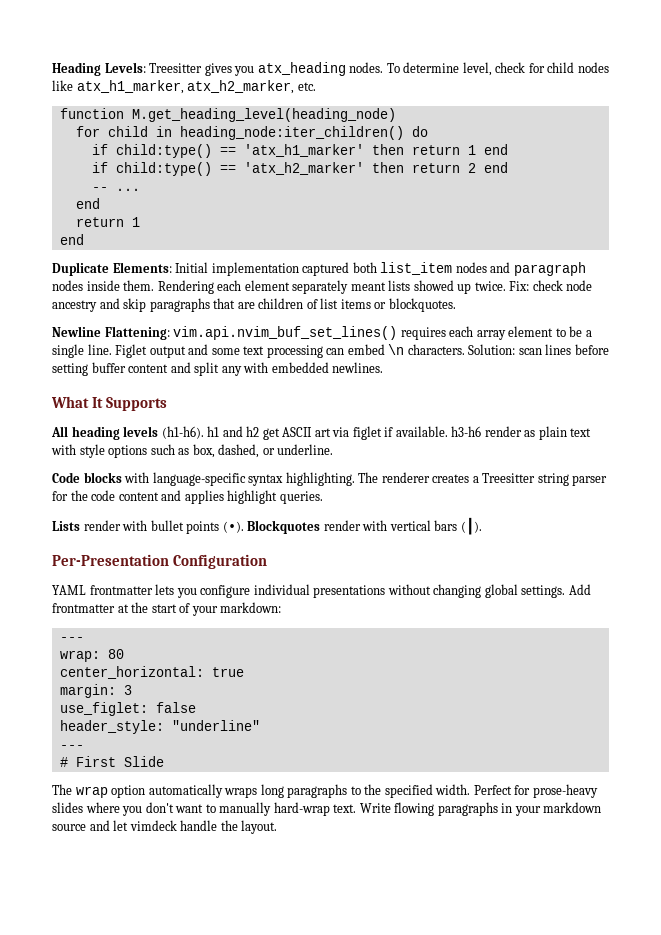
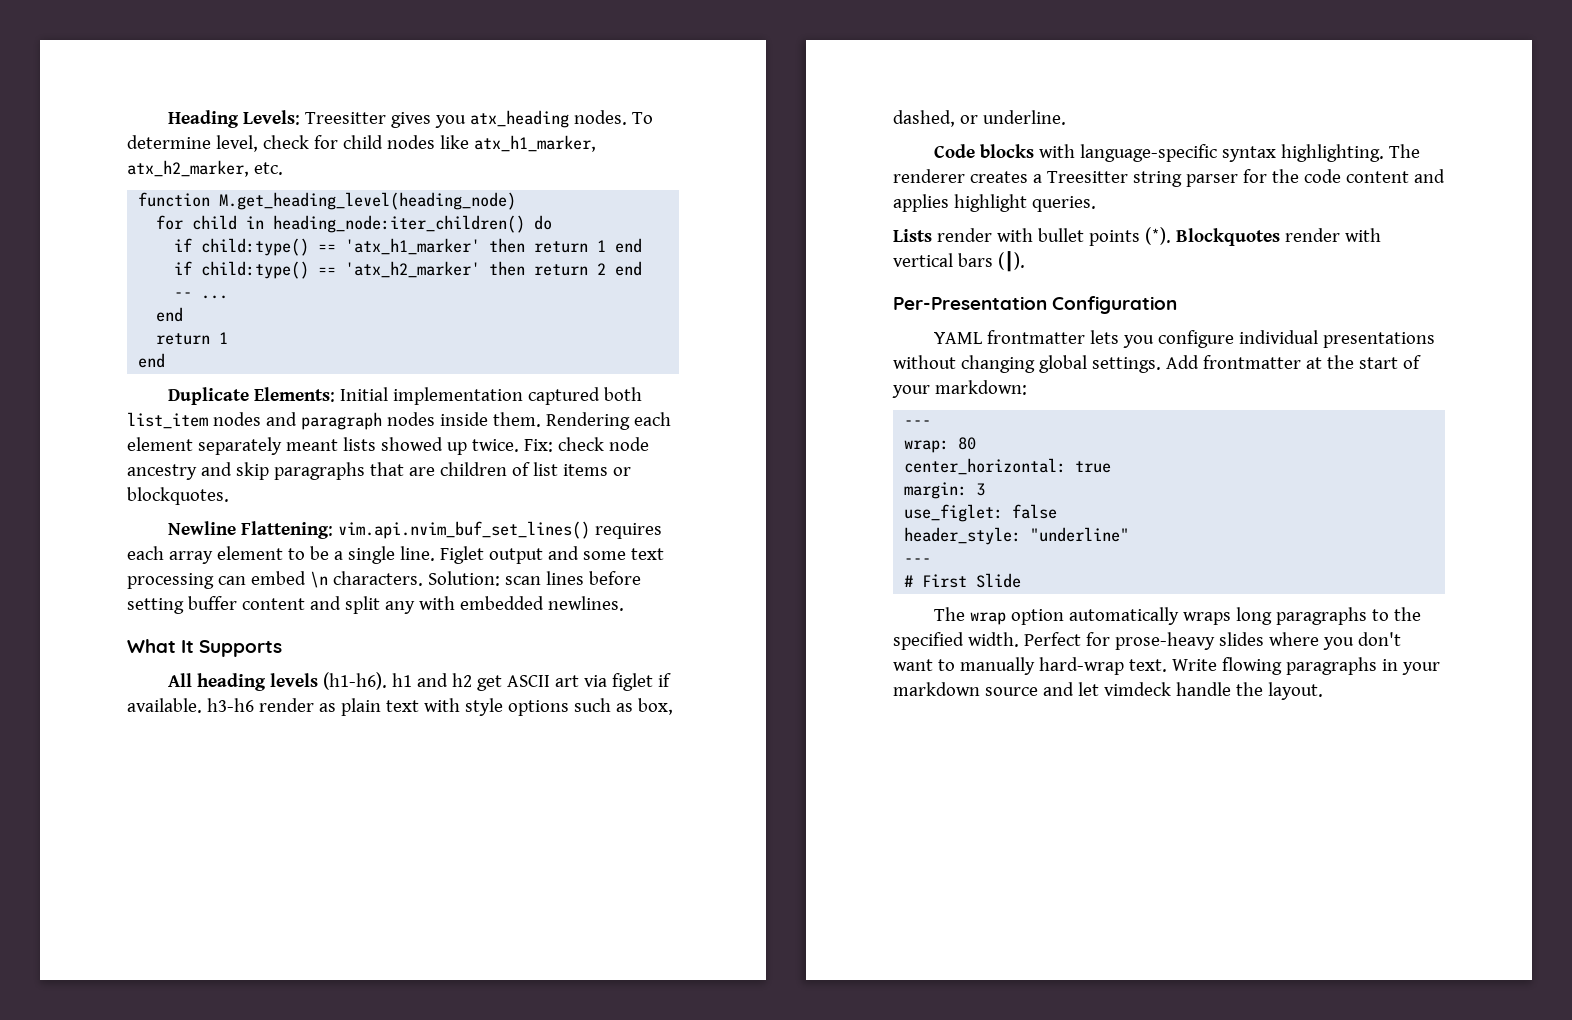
[222,521,244,533] (•). -> [1144,227,1171,245] (*).

